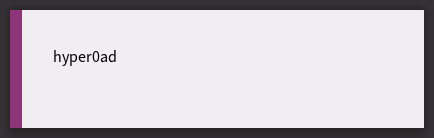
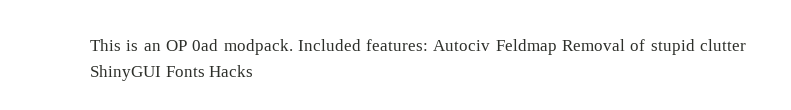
[53,50,117,66] hyper0ad -> [90,39,746,55] [90,65,254,81] This is an OP 0ad modpack. Included features: Autociv Feldmap Removal of stupid clutter ShinyGUI Fonts Hacks

